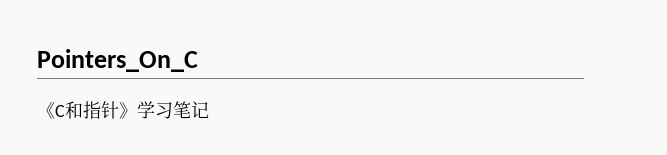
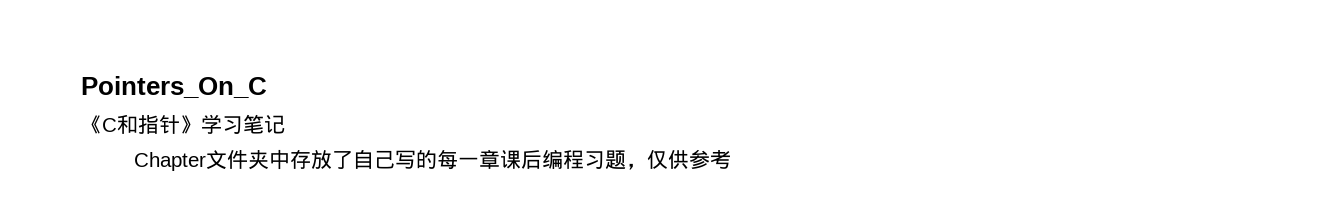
(209, 110) none -> [133,149,731,171] // Chapter文件夹中存放了自己写的每一章课后编程习题，仅供参考

